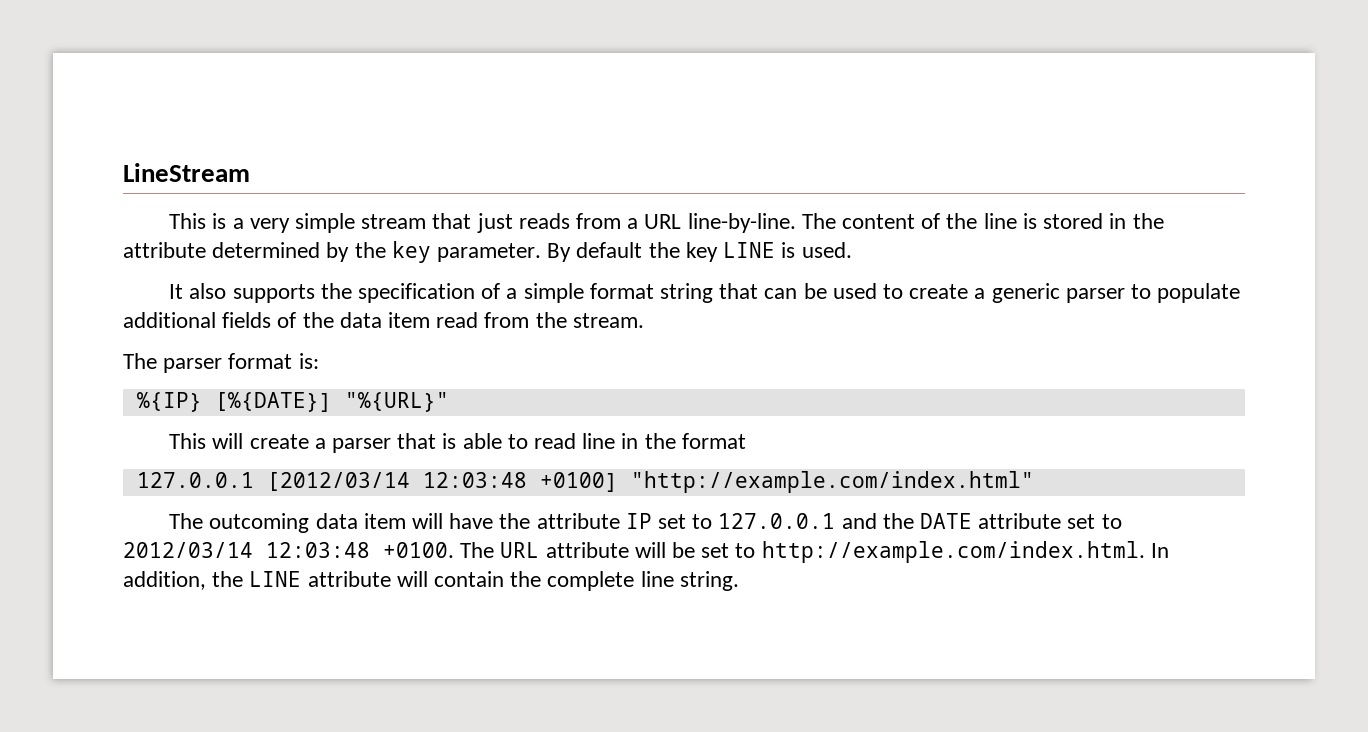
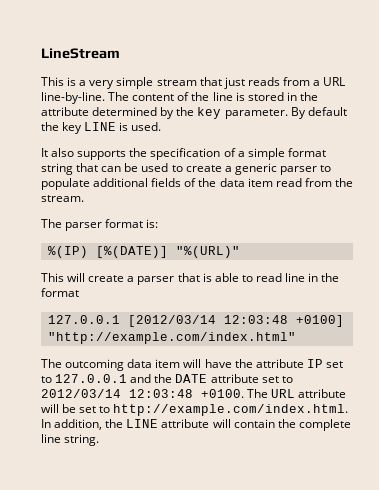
[136,392,449,412] %{IP} [%{DATE}] "%{URL}" -> [47,246,240,258] %(IP) [%(DATE)] "%(URL)"

